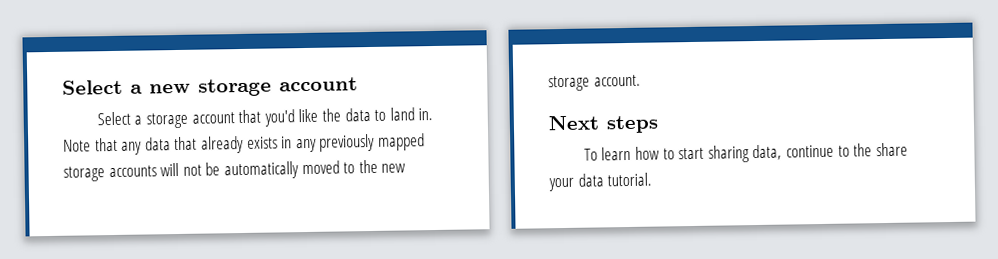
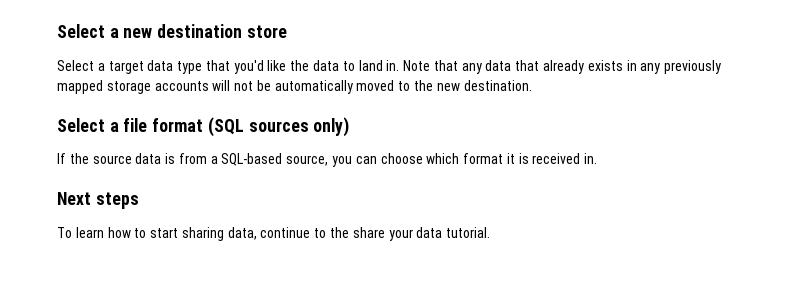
[198,77,358,97] [96,111,235,129] storage account // Select a storage account -> [157,24,287,38] [57,60,203,74] destination store // Select a target data type
[548,74,641,92] storage account. -> [463,80,532,91] [57,117,350,137] [57,153,598,167] destination. // Select a file format (SQL sources only) // If the source data is from a SQL-based source, you can choose which format it is received in.

